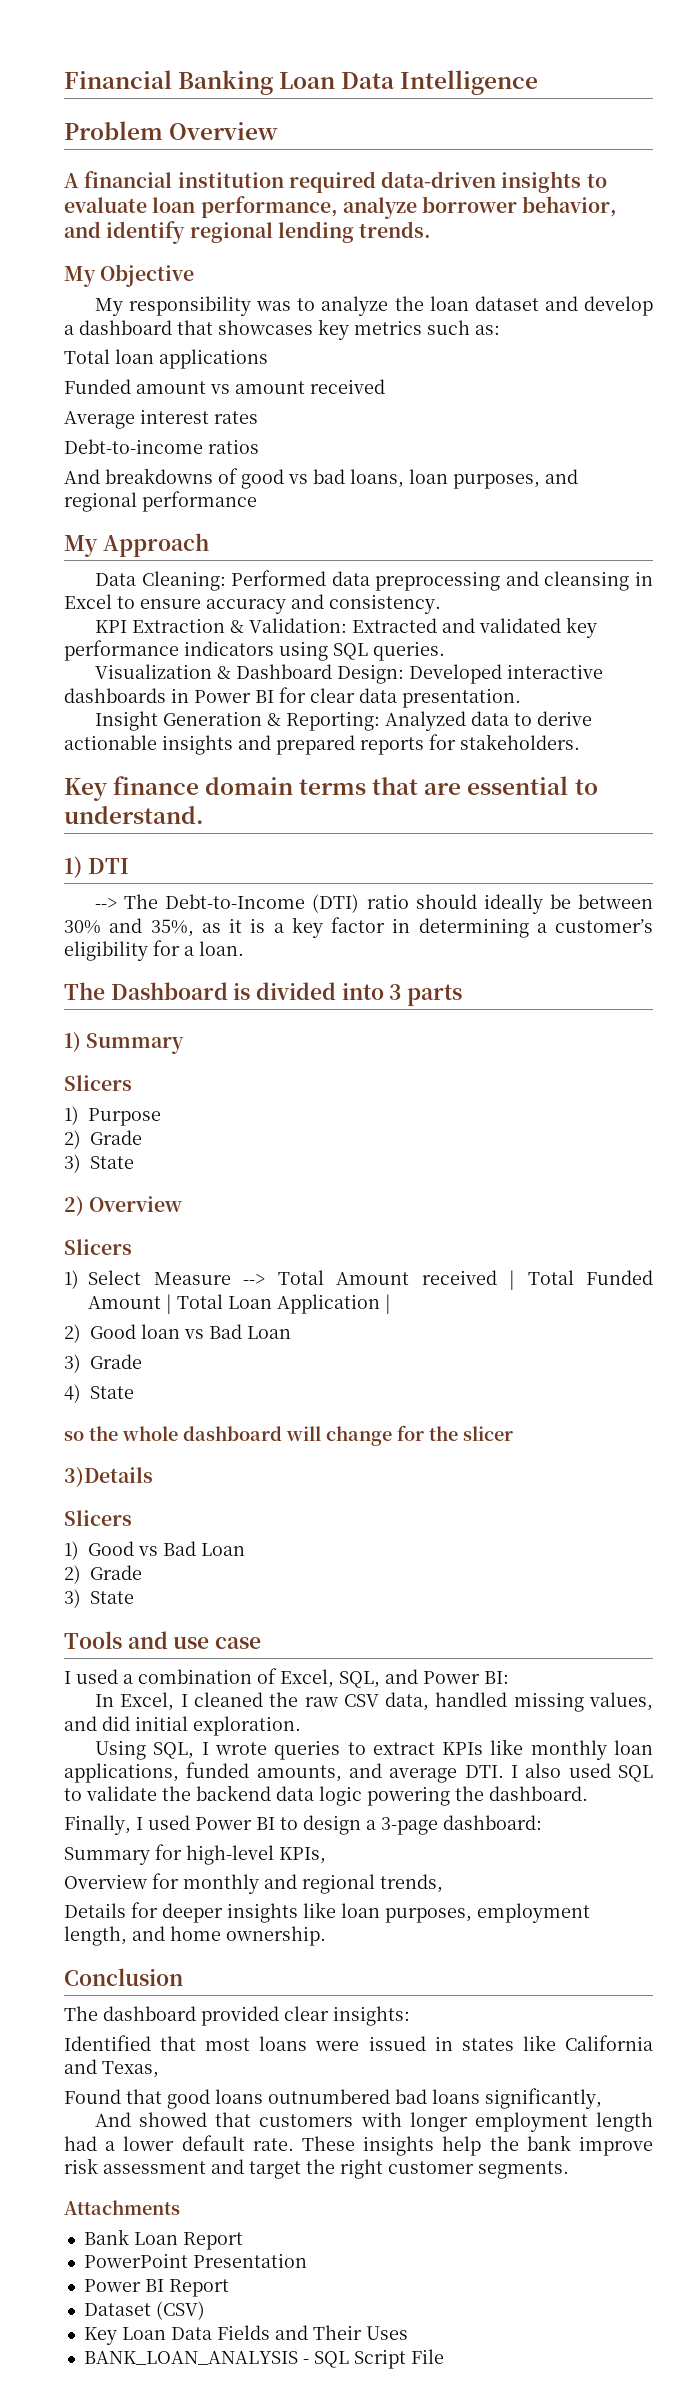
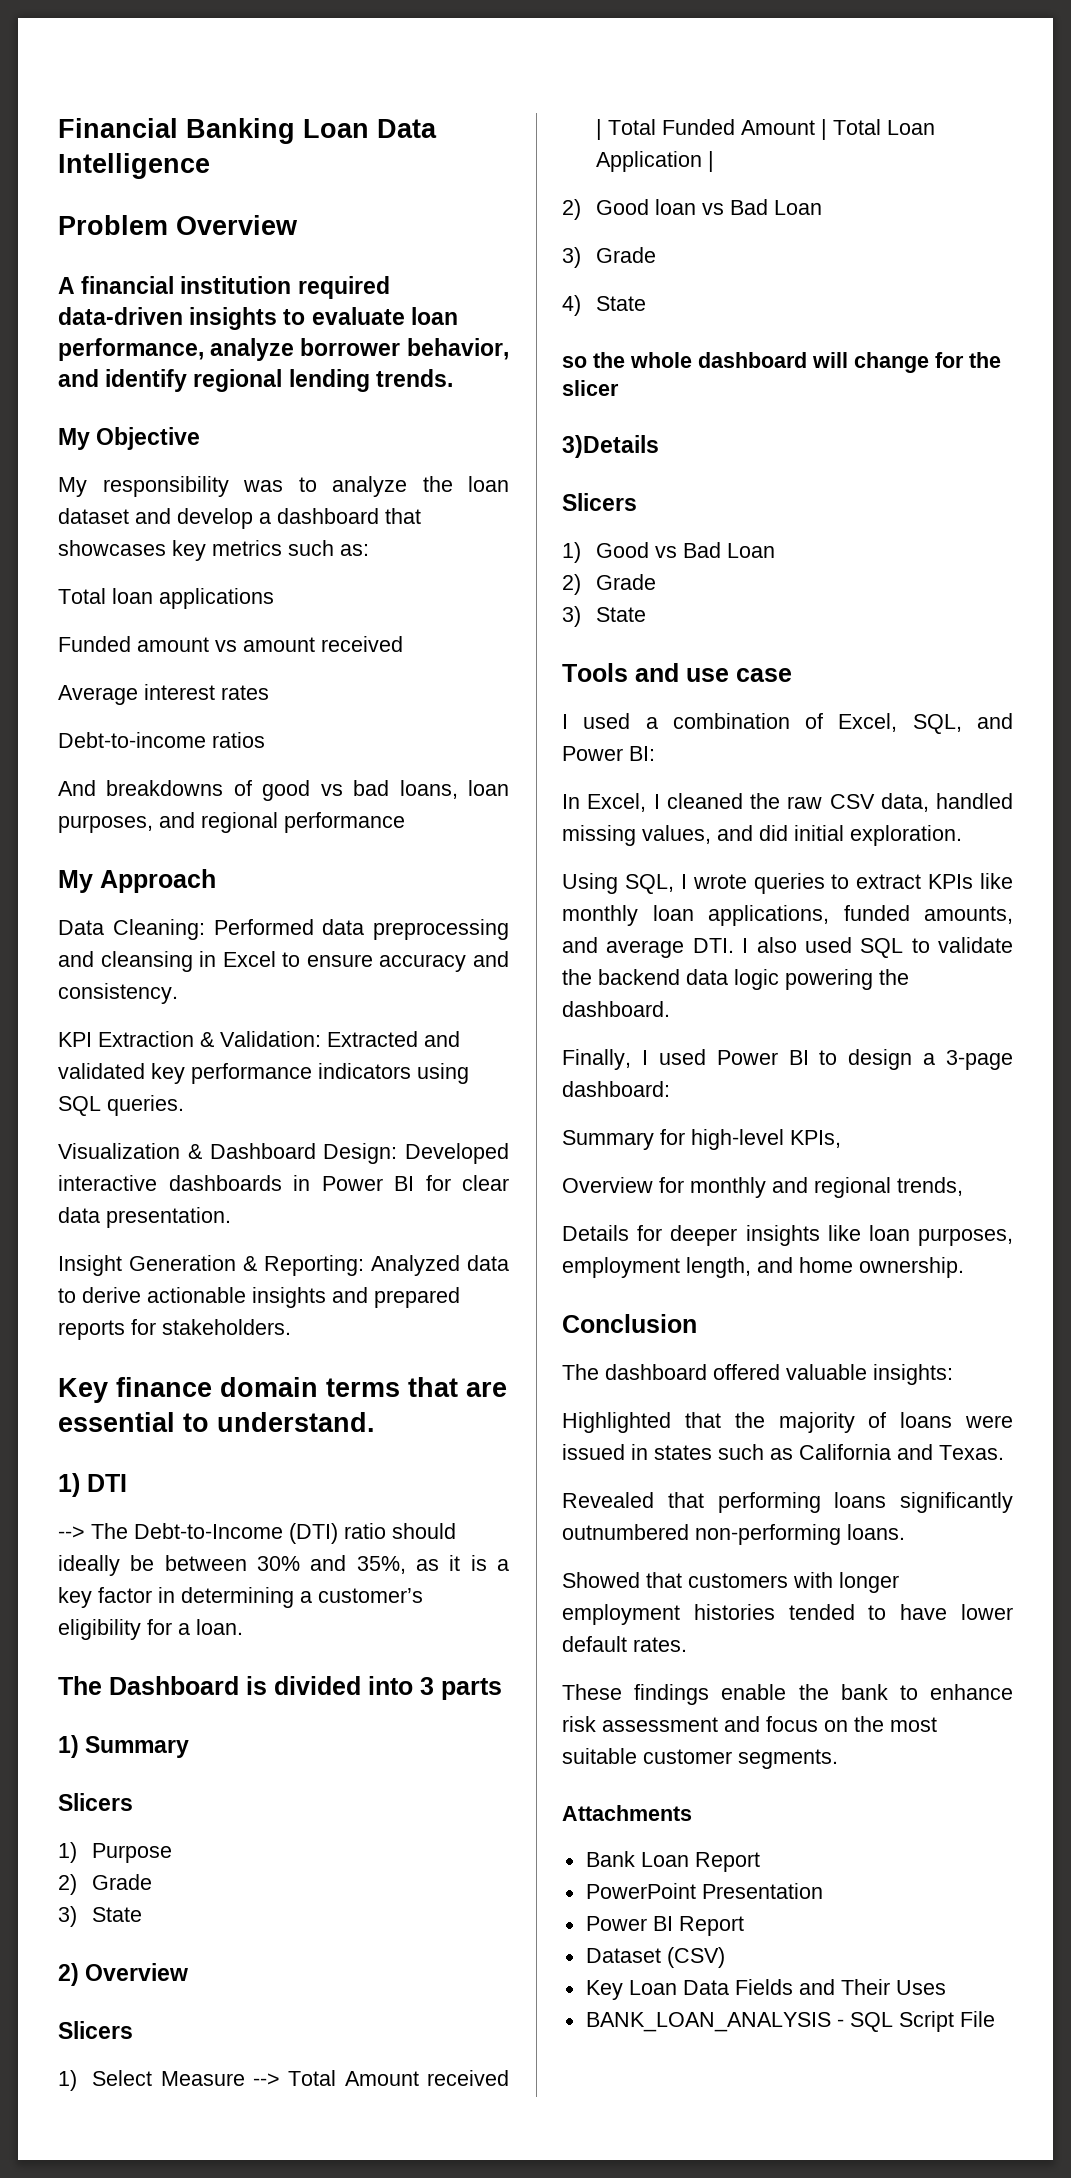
[201,2006,329,2026] provided clear -> [713,1364,867,1380] offered valuable
[64,2035,251,2051] Identified that most -> [562,1412,887,1433] Highlighted that the majority of
[522,2035,653,2051] [64,2059,159,2078] [64,2088,602,2109] [94,2112,208,2127] like California and Texas, // Found that good loans outnumbered bad loans significantly, // And showed -> [718,1444,1004,1460] [562,1492,1013,1513] [562,1524,905,1545] [562,1572,640,1588] such as California and Texas. // Revealed that performing loans significantly outnumbered non-performing loans. // Showed
[596,2112,654,2132] [64,2135,653,2156] [64,2158,383,2179] length had a lower default rate. These insights help the bank improve risk assessment and target the right -> [693,1604,1013,1620] [562,1636,687,1652] [562,1684,1013,1705] [562,1716,937,1732] [562,1748,637,1764] histories tended to have lower default rates. // These findings enable the bank to enhance risk assessment and focus on the most suitable

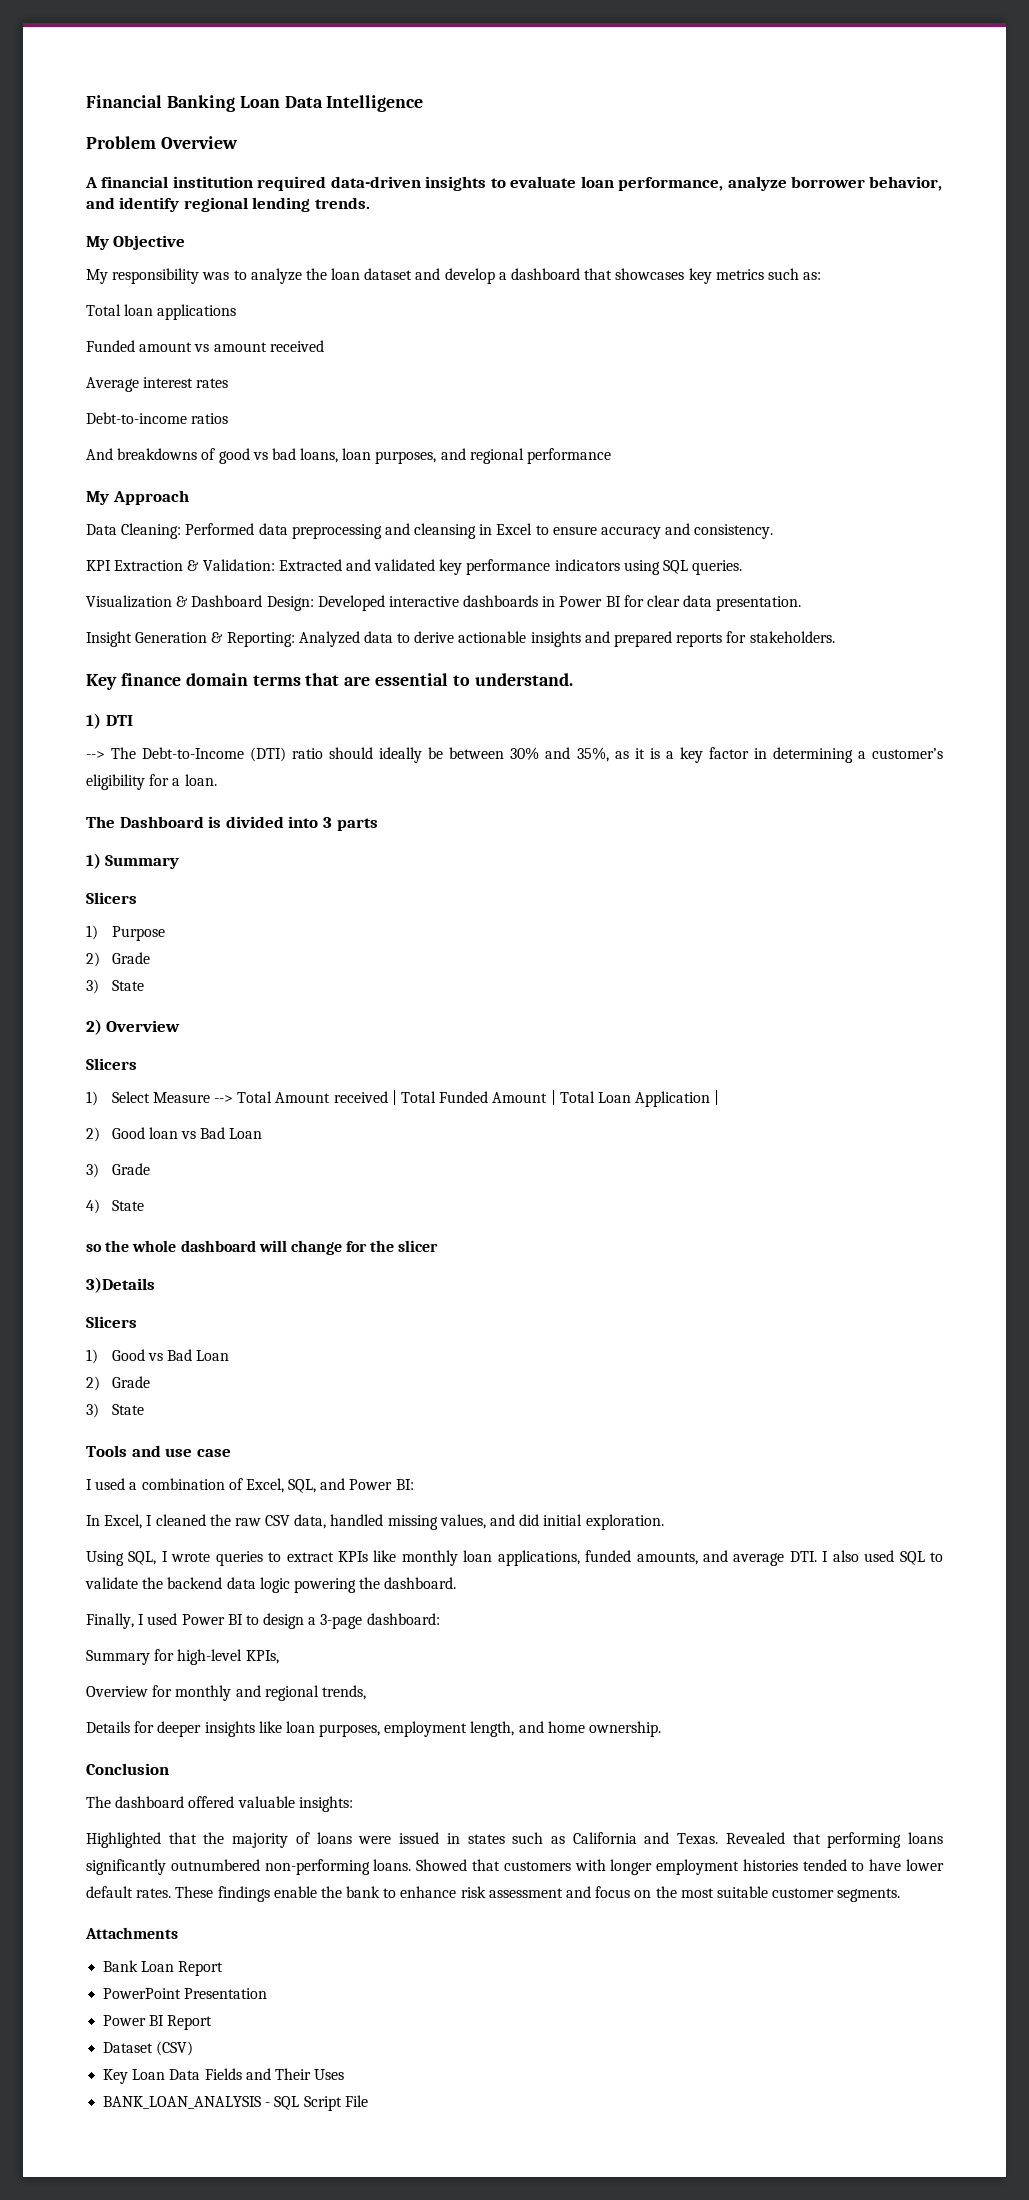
(1004, 1452) // -> (719, 1838) none
(905, 1532) // -> (412, 1865) none
(687, 1644) // -> (172, 1893) none

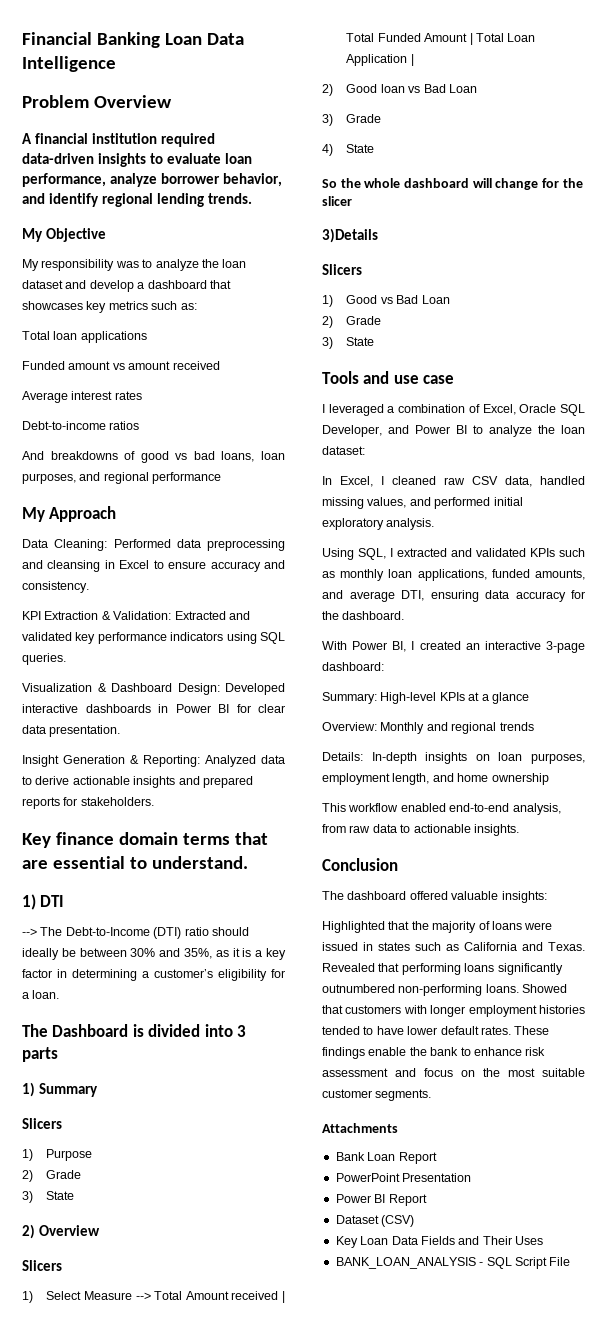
[86,1244,102,1252] so -> [322,179,337,188] So
[95,1478,126,1490] used -> [328,404,384,416] leveraged
[288,1478,414,1493] SQL, and Power BI: -> [519,404,585,416] [322,425,585,437] [322,446,365,455] Oracle SQL Developer, and Power BI to analyze the loan dataset:
[209,1514,231,1526] the -> (436, 480) none
[519,1514,664,1530] did initial exploration. -> [434,497,523,509] [322,518,435,530] performed initial exploratory analysis.
[171,1550,397,1566] wrote queries to extract KPIs like -> [397,548,585,557] [322,571,335,578] extracted and validated KPIs such as
[789,1550,944,1565] [85,1577,457,1593] [86,1613,440,1629] [86,1649,279,1665] [86,1685,366,1701] [86,1721,282,1737] DTI. I also used SQL to validate the backend data logic powering the dashboard. // Finally, I used Power BI to design a 3-page dashboard: // Summary for high-level KPIs, // Overview for monthly and regional trends, // Details for deeper insights like -> [401,590,585,602] [322,611,405,620] [322,641,585,653] [322,662,384,671] [322,692,529,704] [322,722,534,734] [322,752,490,764] DTI, ensuring data accuracy for the dashboard. // With Power BI, I created an interactive 3-page dashboard: // Summary: High-level KPIs at a glance // Overview: Monthly and regional trends // Details: In-depth insights on
[589,1721,662,1737] ownership. -> [491,773,549,785] [322,803,561,815] [322,824,519,836] ownership // This workflow enabled end-to-end analysis, from raw data to actionable insights.

